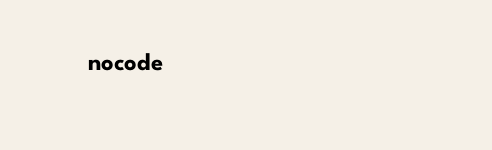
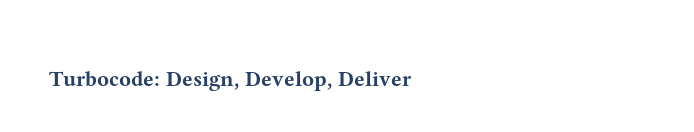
[88,53,163,71] nocode -> [49,71,412,91] Turbocode: Design, Develop, Deliver

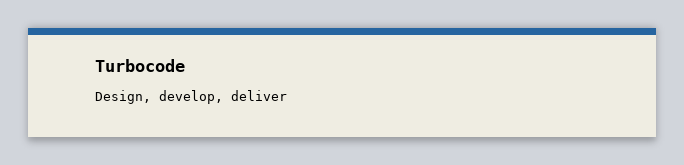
[49,71,412,91] Turbocode: Design, Develop, Deliver -> [95,59,185,72] [95,90,287,104] Turbocode // Design, develop, deliver

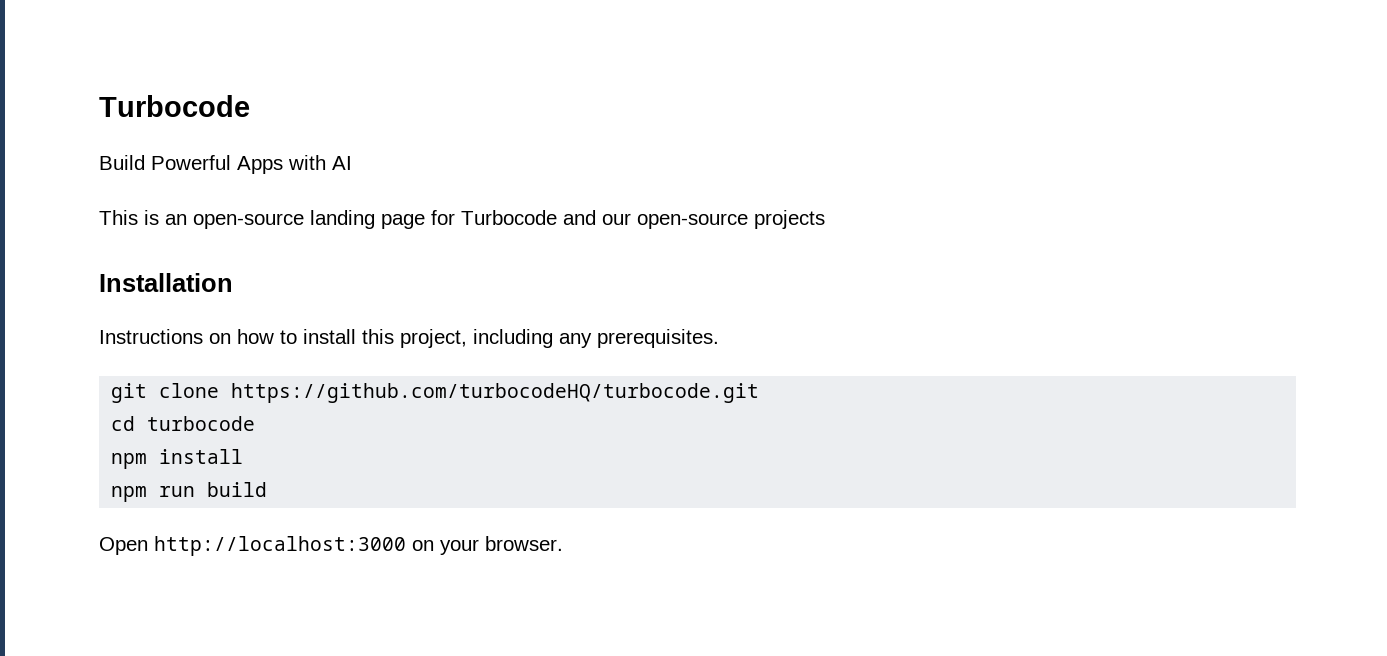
[95,90,287,104] Design, develop, deliver -> [99,155,352,174] [99,210,825,229] [99,273,233,292] [99,329,719,348] [111,383,760,403] [111,416,256,431] [111,449,244,469] [111,482,268,502] [99,536,563,556] Build Powerful Apps with AI // This is an open-source landing page for Turbocode and our open-source projects // Installation // Instructions on how to install this project, including any prerequisites. // git clone https://github.com/turbocodeHQ/turbocode.git // cd turbocode // npm install // npm run build // Open http://localhost:3000 on your browser.

